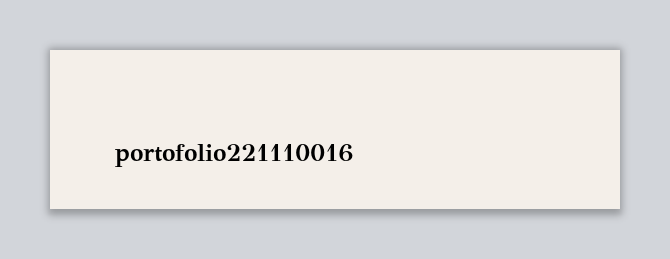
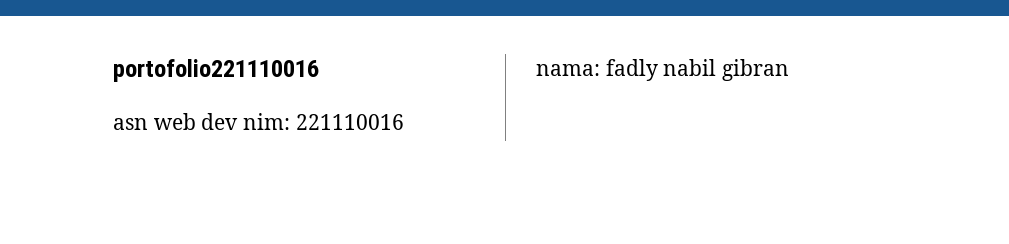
(354, 155) none -> [113,113,404,130] [536,59,790,81] // asn web dev nim: 221110016 nama: fadly nabil gibran

